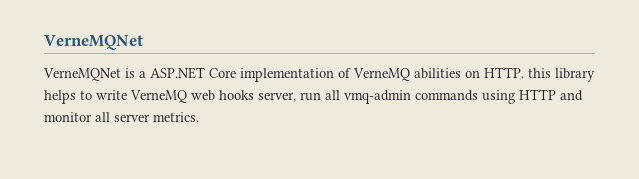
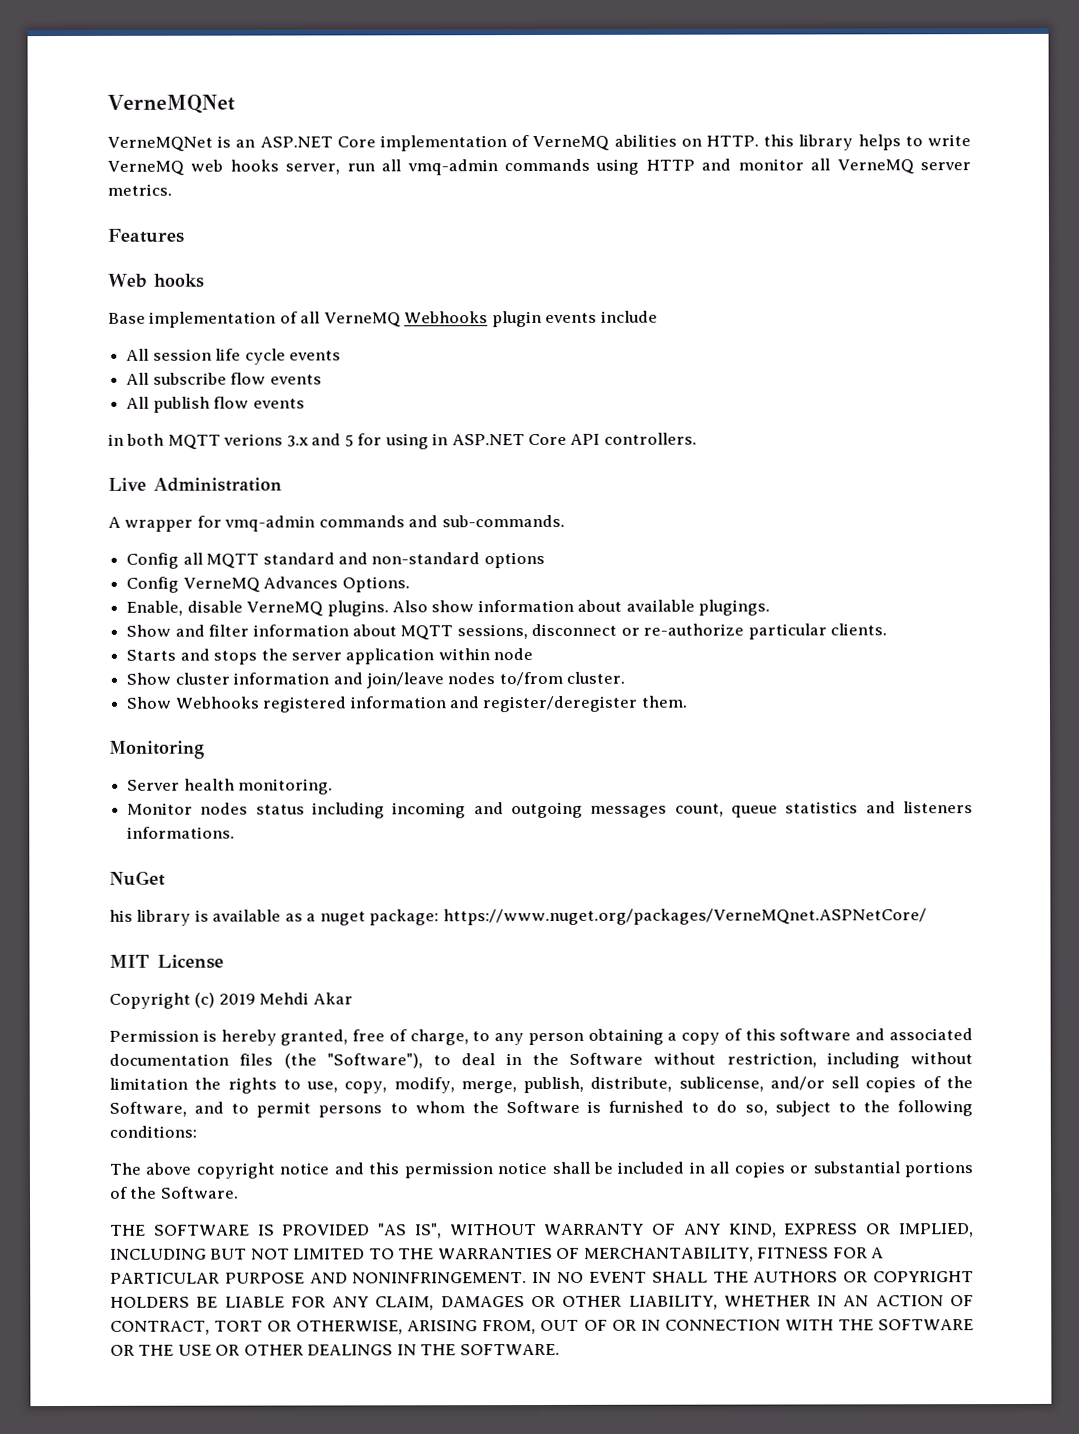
[139,71,146,78] a -> [235,139,256,148] an
(110, 117) none -> [836,159,914,175] VerneMQ
(199, 117) none -> [107,228,185,243] [108,273,205,288] [108,310,658,328] [126,348,341,365] [126,372,322,385] [126,396,305,413] [108,432,697,450] [108,477,282,492] [108,514,565,532] [126,551,545,569] [126,576,410,593] [126,599,771,617] [126,623,888,641] [126,648,534,665] [126,671,626,689] [126,695,687,713] [109,740,205,759] [127,778,334,795] [127,801,973,819] [127,826,236,839] [109,870,166,886] [109,908,927,926] [109,954,224,969] [109,992,353,1009] [109,1028,973,1046] [109,1052,973,1069] [109,1076,973,1094] [109,1100,974,1118] [109,1125,197,1138] [109,1161,973,1179] [109,1186,239,1199] [110,1223,974,1239] [110,1247,884,1262] [110,1271,974,1284] [110,1295,975,1311] [110,1319,975,1335] [110,1343,560,1356] // Features // Web hooks // Base implementation of all VerneMQ Webhooks plugin events include // All session life cycle events // All subscribe flow events // All publish flow events // in both MQTT verions 3.x and 5 for using in ASP.NET Core API controllers. // Live Administration // A wrapper for vmq-admin commands and sub-commands. // Config all MQTT standard and non-standard options // Config VerneMQ Advances Options. // Enable, disable VerneMQ plugins. Also show information about available plugings. // Show and filter information about MQTT sessions, disconnect or re-authorize particular clients. // Starts and stops the server application within node // Show cluster information and join/leave nodes to/from cluster. // Show Webhooks registered information and register/deregister them. // Monitoring // Server health monitoring. // Monitor nodes status including incoming and outgoing messages count, queue statistics and listeners informations. // NuGet // his library is available as a nuget package: https://www.nuget.org/packages/VerneMQnet.ASPNetCore/ // MIT License // Copyright (c) 2019 Mehdi Akar // Permission is hereby granted, free of charge, to any person obtaining a copy of this software and associated documentation files (the "Software"), to deal in the Software without restriction, including without limitation the rights to use, copy, modify, merge, publish, distribute, sublicense, and/or sell copies of the Software, and to permit persons to whom the Software is furnished to do so, subject to the following conditions: // The above copyright notice and this permission notice shall be included in all copies or substantial portions of the Software. // THE SOFTWARE IS PROVIDED "AS IS", WITHOUT WARRANTY OF ANY KIND, EXPRESS OR IMPLIED, INCLUDING BUT NOT LIMITED TO THE WARRANTIES OF MERCHANTABILITY, FITNESS FOR A PARTICULAR PURPOSE AND NONINFRINGEMENT. IN NO EVENT SHALL THE AUTHORS OR COPYRIGHT HOLDERS BE LIABLE FOR ANY CLAIM, DAMAGES OR OTHER LIABILITY, WHETHER IN AN ACTION OF CONTRACT, TORT OR OTHERWISE, ARISING FROM, OUT OF OR IN CONNECTION WITH THE SOFTWARE OR THE USE OR OTHER DEALINGS IN THE SOFTWARE.

